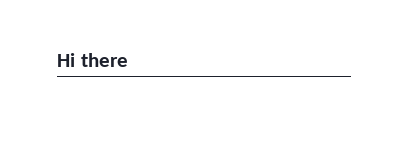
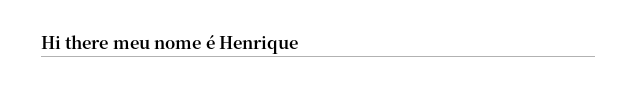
(128, 60) none -> [112,35,299,54] meu nome é Henrique

